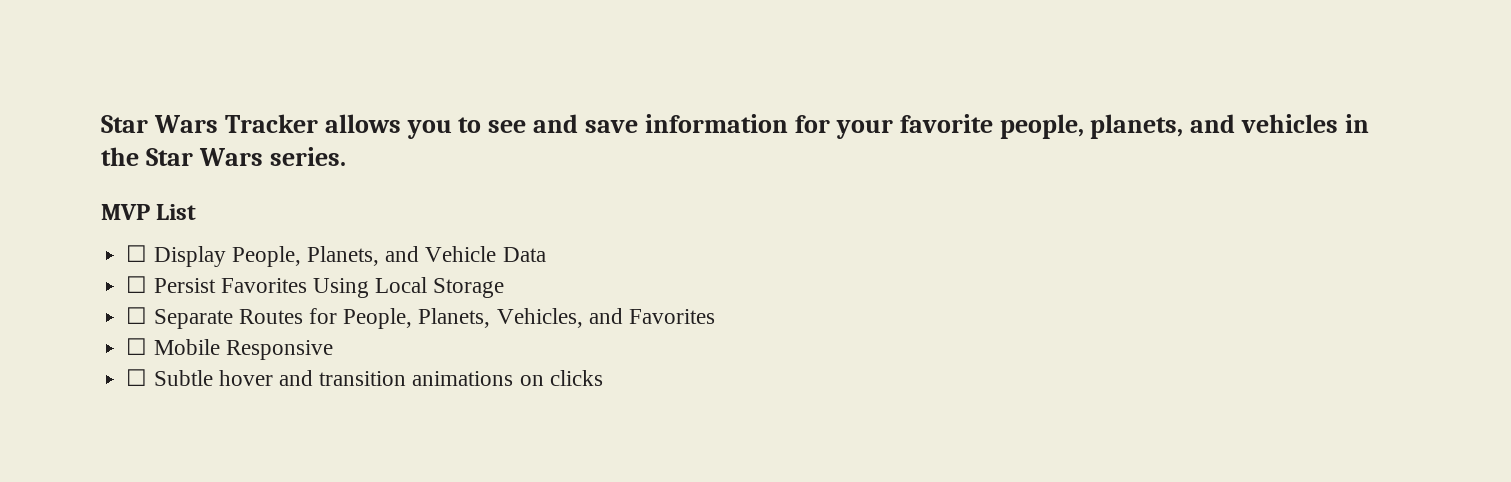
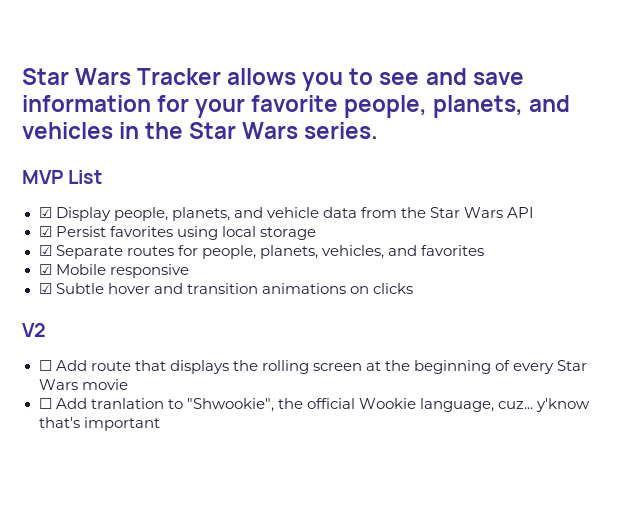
[126,245,546,267] [126,276,505,298] [126,307,715,329] [126,338,333,360] [126,369,148,386] ☐ Display People, Planets, and Vehicle Data // ☐ Persist Favorites Using Local Storage // ☐ Separate Routes for People, Planets, Vehicles, and Favorites // ☐ Mobile Responsive // ☐ -> [38,207,535,221] [38,226,316,240] [38,245,484,259] [38,264,189,278] [38,283,52,294] ☑ Display people, planets, and vehicle data from the Star Wars API // ☑ Persist favorites using local storage // ☑ Separate routes for people, planets, vehicles, and favorites // ☑ Mobile responsive // ☑
(603, 378) none -> [22,323,46,337] [38,360,588,374] [38,379,128,390] [38,398,590,412] [38,417,160,431] // V2 // ☐ Add route that displays the rolling screen at the beginning of every Star Wars movie // ☐ Add tranlation to "Shwookie", the official Wookie language, cuz... y'know that's important

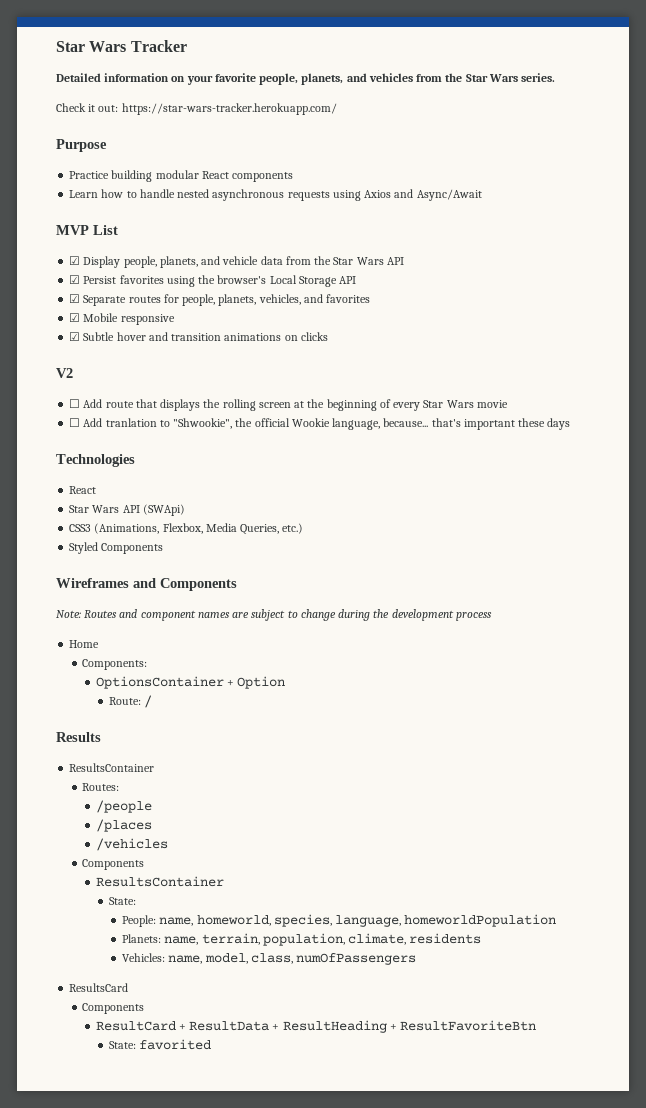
[227,68,524,91] [22,95,190,112] allows you to see and save information for -> [56,73,186,82] // Detailed information on
[119,122,140,139] in -> [416,74,443,82] from
(379, 130) none -> [56,103,337,115] [56,139,107,152] [69,170,294,182] [69,189,482,201] // Check it out: https://star-wars-tracker.herokuapp.com/ // Purpose // Practice building modular React components // Learn how to handle nested asynchronous requests using Axios and Async/Await
[221,226,316,240] local storage -> [198,275,357,287] the browser's Local Storage API
[497,398,590,412] [38,417,160,431] cuz... y'know that's important -> [383,418,571,430] [56,454,135,467] [69,486,97,494] [69,504,185,516] [69,523,304,535] [69,542,164,554] [56,578,237,591] [56,609,492,621] [69,640,100,648] [82,659,148,670] [95,676,286,689] [108,695,153,708] [56,732,101,742] [69,763,155,772] [82,783,120,791] [95,800,152,813] [95,819,152,832] [95,838,168,851] [82,859,145,870] [95,876,224,887] [108,897,136,905] [122,914,557,927] [122,933,482,946] [122,953,417,965] [69,983,129,992] [82,1003,145,1014] [95,1020,537,1033] [108,1039,212,1050] because... that's important these days // Technologies // React // Star Wars API (SWApi) // CSS3 (Animations, Flexbox, Media Queries, etc.) // Styled Components // Wireframes and Components // Note: Routes and component names are subject to change during the development process // Home // Components: // OptionsContainer + Option // Route: / // Results // ResultsContainer // Routes: // /people // /places // /vehicles // Components // ResultsContainer // State: // People: name, homeworld, species, language, homeworldPopulation // Planets: name, terrain, population, climate, residents // Vehicles: name, model, class, numOfPassengers // ResultsCard // Components // ResultCard + ResultData + ResultHeading + ResultFavoriteBtn // State: favorited

